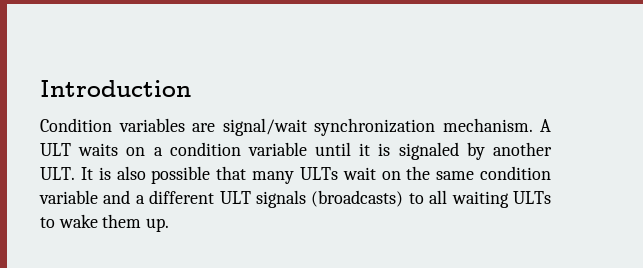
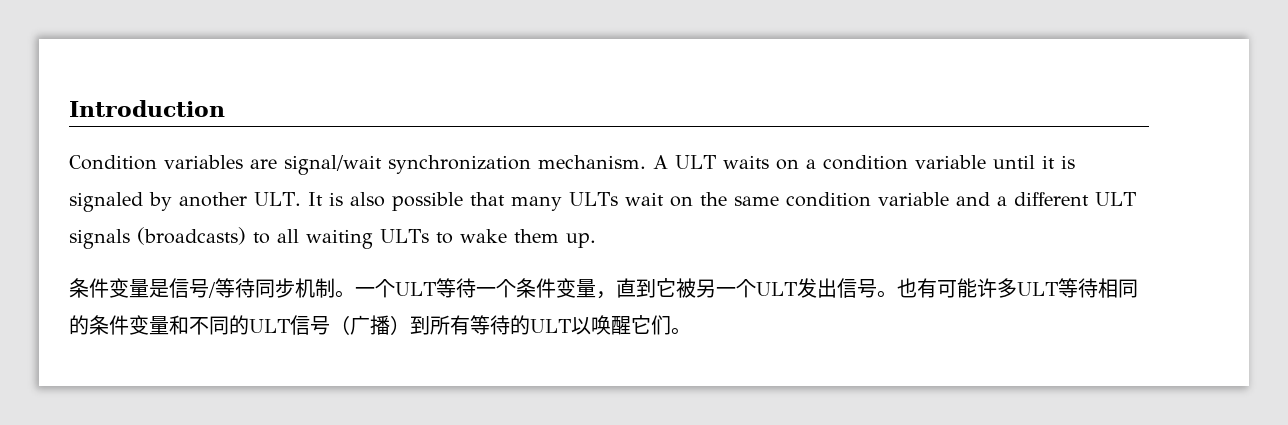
(170, 225) none -> [69,278,1138,299] [69,315,691,335] // 条件变量是信号/等待同步机制。一个ULT等待一个条件变量，直到它被另一个ULT发出信号。也有可能许多ULT等待相同的条件变量和不同的ULT信号（广播）到所有等待的ULT以唤醒它们。

